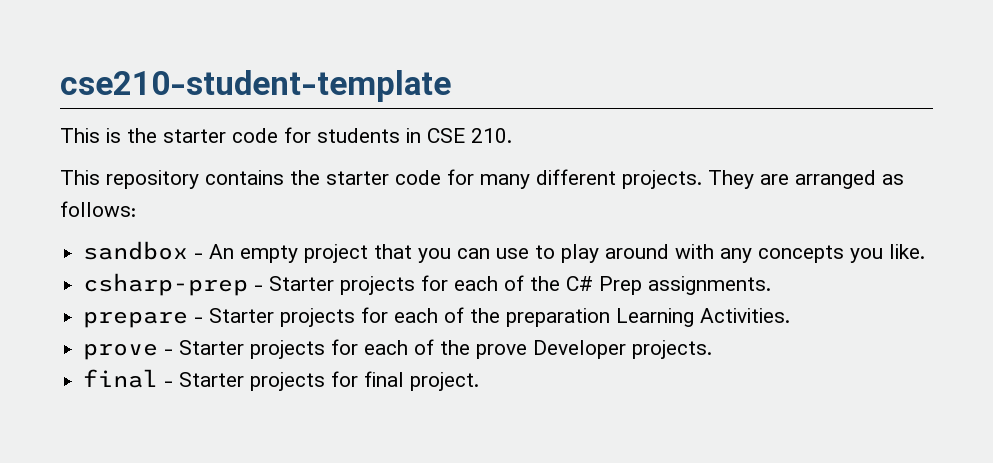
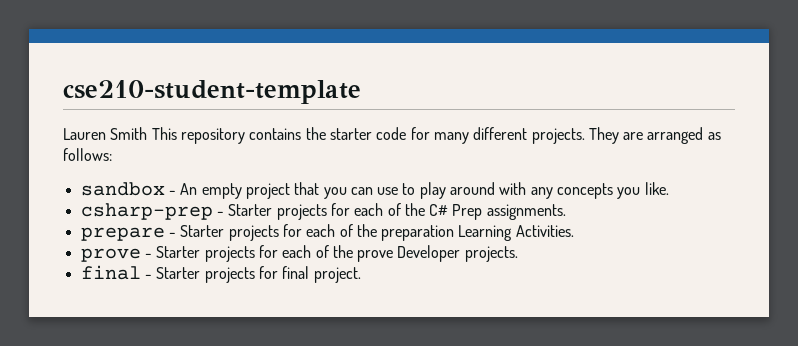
[60,127,512,143] This is the starter code for students in CSE 210. // -> [63,127,148,140] Lauren Smith

